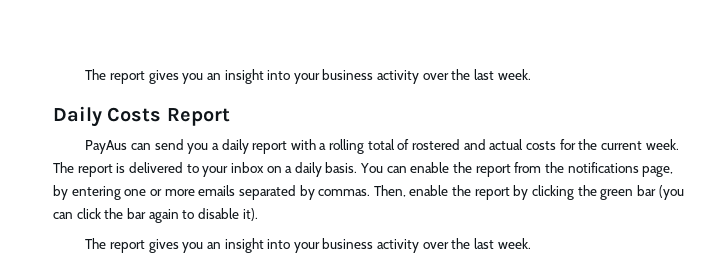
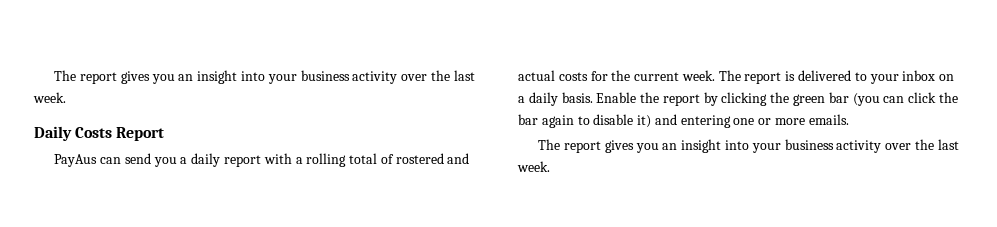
[360,162,674,177] [53,185,449,200] You can enable the report from the notifications page, by entering one or more emails separated by commas. Then, enable -> [596,92,637,103] Enable
[242,208,258,221] it). -> [637,114,849,128] it) and entering one or more emails.

